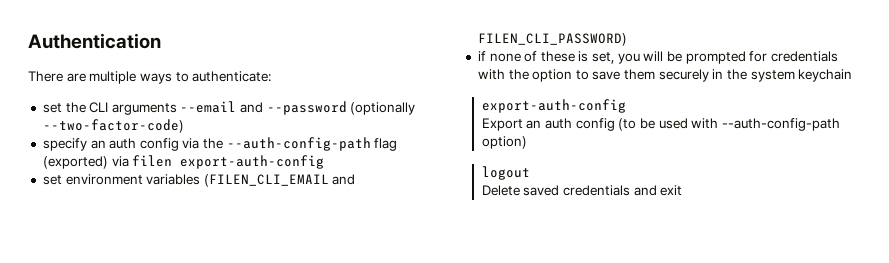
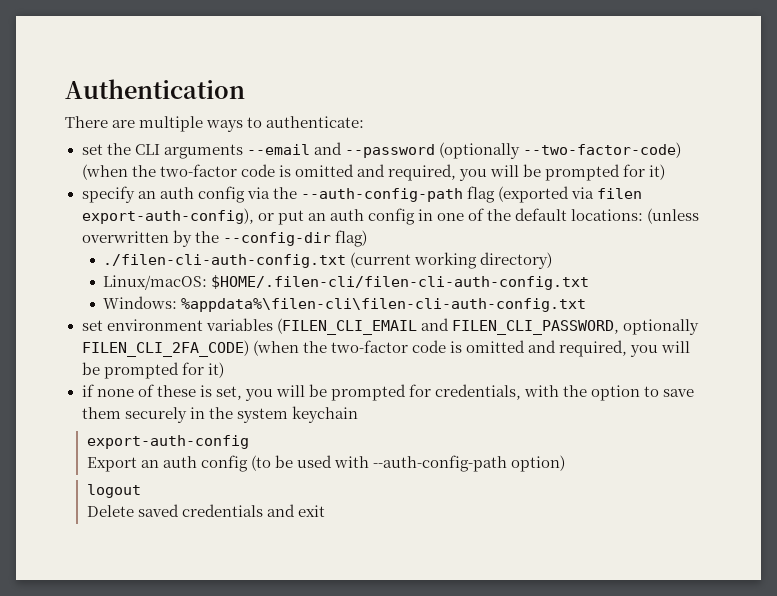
(184, 126) none -> [81,164,666,181] (when the two-factor code is omitted and required, you will be prompted for it)
[42,156,108,169] (exported) -> [497,186,569,203] (exported
[180,155,325,169] export-auth-config -> [81,208,700,225] [81,230,367,247] [103,252,553,269] [103,275,590,290] [103,296,587,312] export-auth-config), or put an auth config in one of the default locations: (unless overwritten by the --config-dir flag) // ./filen-cli-auth-config.txt (current working directory) // Linux/macOS: $HOME/.filen-cli/filen-cli-auth-config.txt // Windows: %appdata%\filen-cli\filen-cli-auth-config.txt
[477,33,627,46] FILEN_CLI_PASSWORD) -> [451,319,699,335] [81,340,690,357] [81,362,224,379] FILEN_CLI_PASSWORD, optionally FILEN_CLI_2FA_CODE) (when the two-factor code is omitted and required, you will be prompted for it)
[770,51,838,62] credentials -> [435,384,522,400] credentials,

